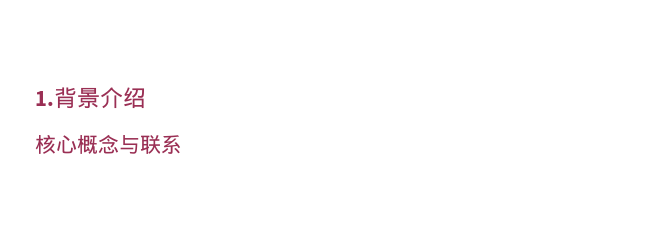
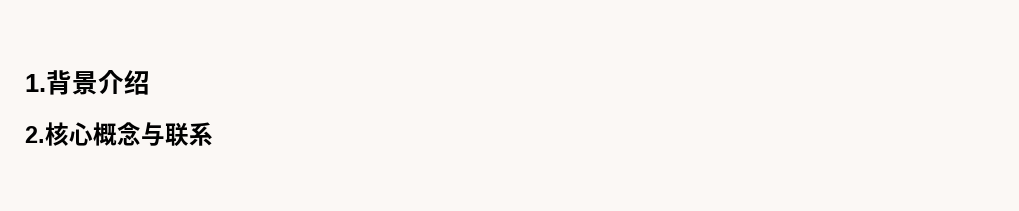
(146, 98) none -> [25,126,45,143] 2.

